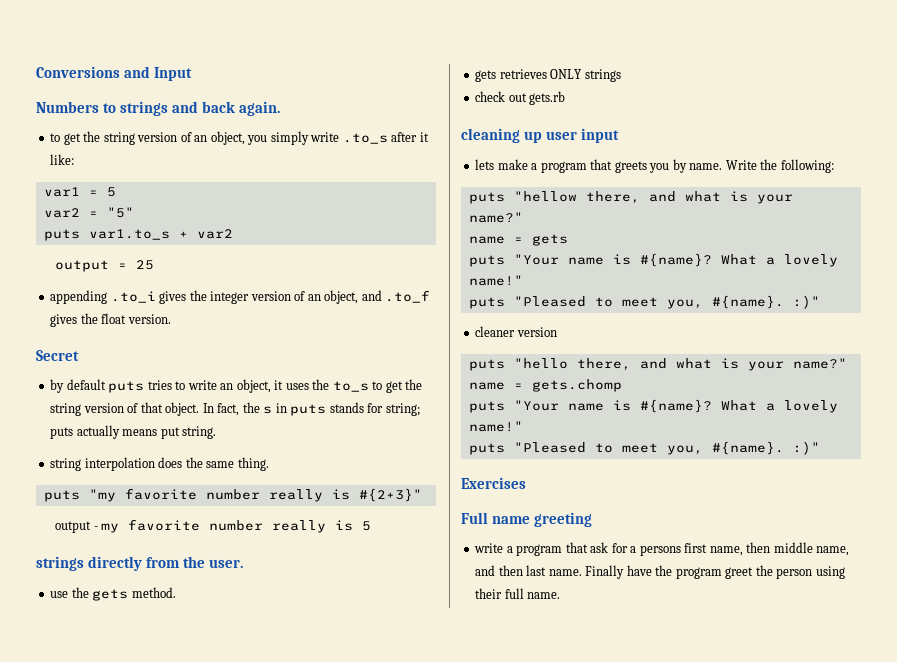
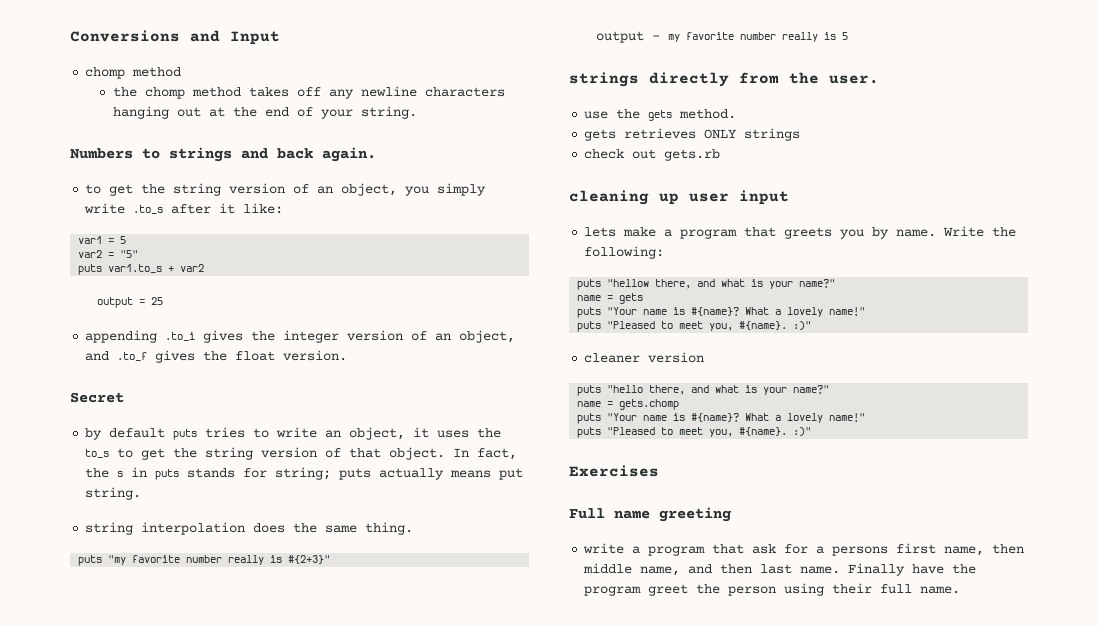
(193, 74) none -> [85,67,182,79] [112,86,505,99] [112,106,417,119] // chomp method // the chomp method takes off any newline characters hanging out at the end of your string.

